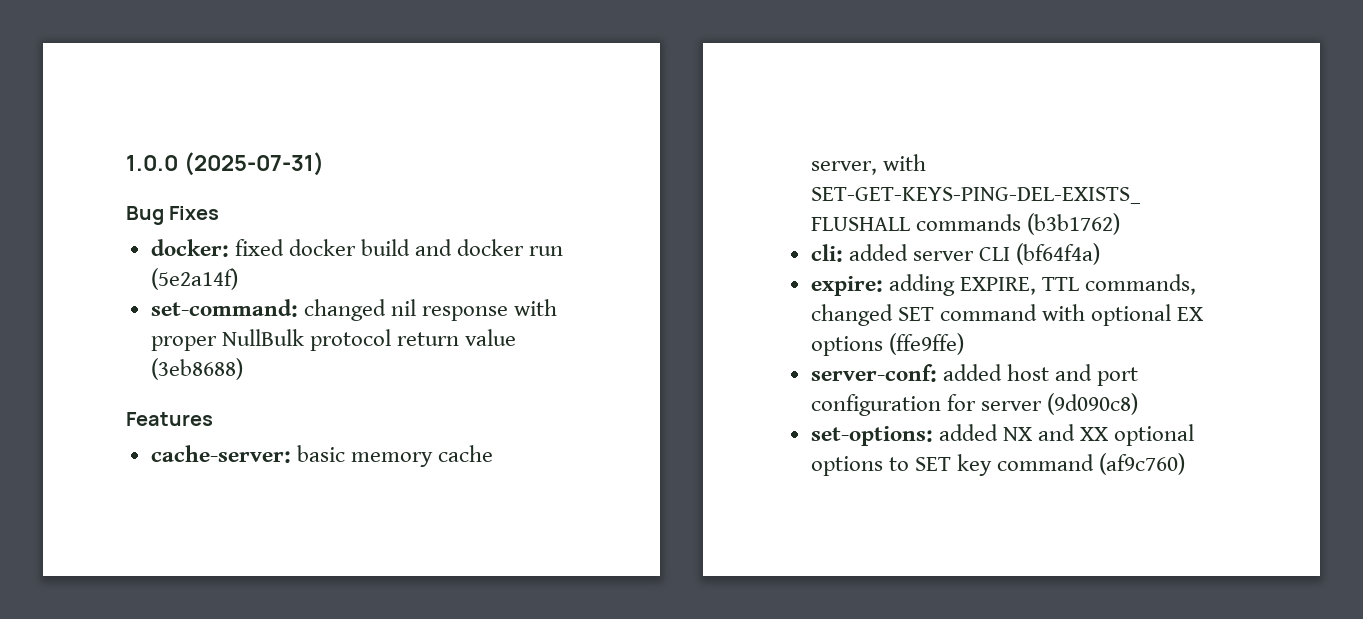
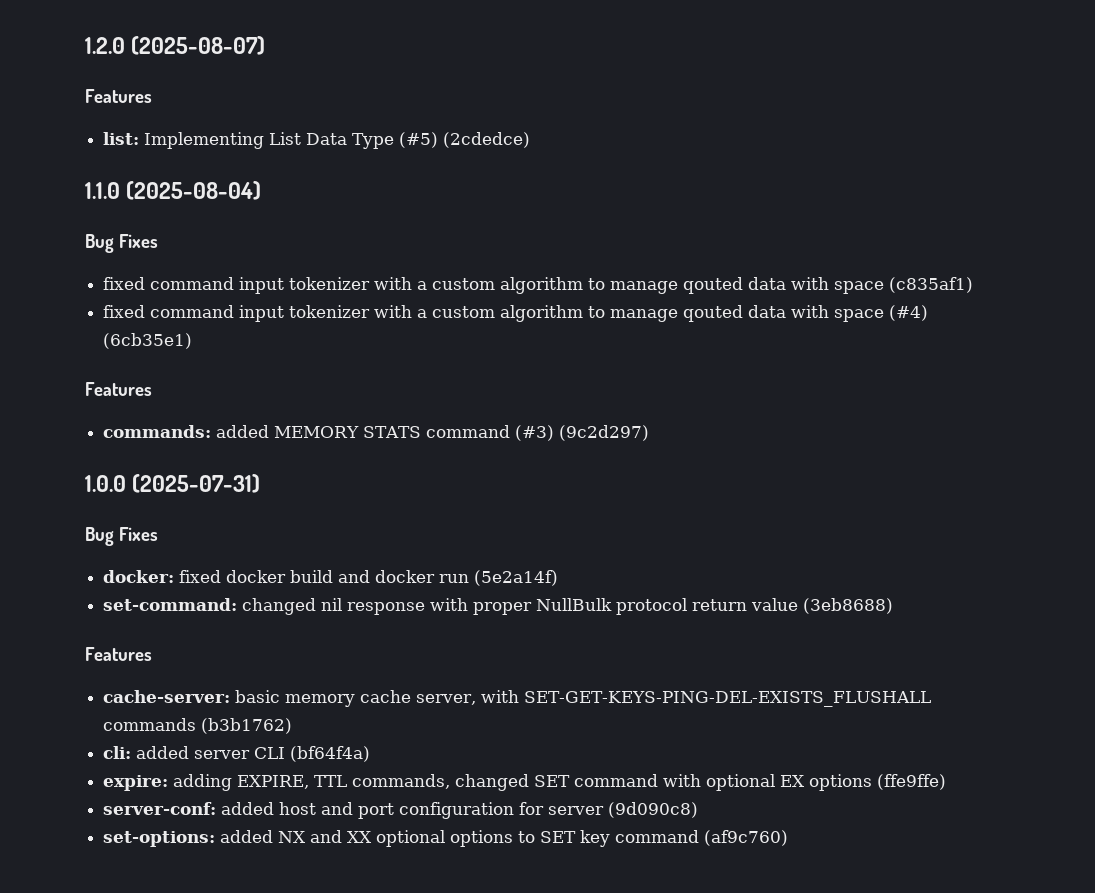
(126, 163) none -> [85,36,266,55] [85,89,152,103] [103,132,531,149] [85,181,262,200] [85,234,158,253] [103,277,974,294] [103,305,929,322] [103,333,193,349] [85,382,152,396] [103,425,650,441] 1.2.0 (2025-08-07) // Features // list: Implementing List Data Type (#5) (2cdedce) // 1.1.0 (2025-08-04) // Bug Fixes // fixed command input tokenizer with a custom algorithm to manage qouted data with space (c835af1) // fixed command input tokenizer with a custom algorithm to manage qouted data with space (#4) (6cb35e1) // Features // commands: added MEMORY STATS command (#3) (9c2d297) //

